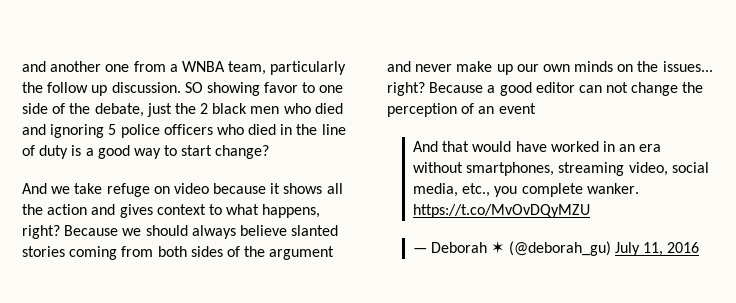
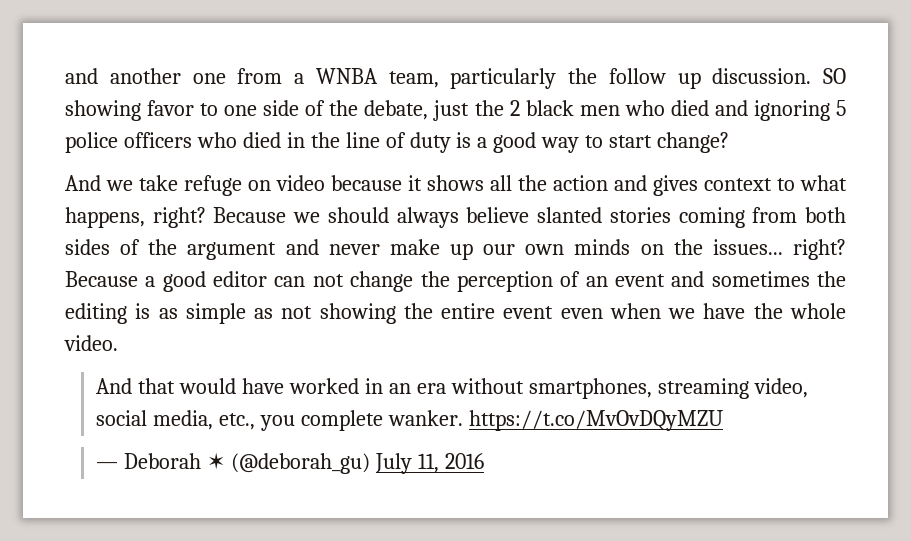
(536, 108) none -> [671,271,847,287] [65,303,846,324] [64,335,118,351] and sometimes the editing is as simple as not showing the entire event even when we have the whole video.

